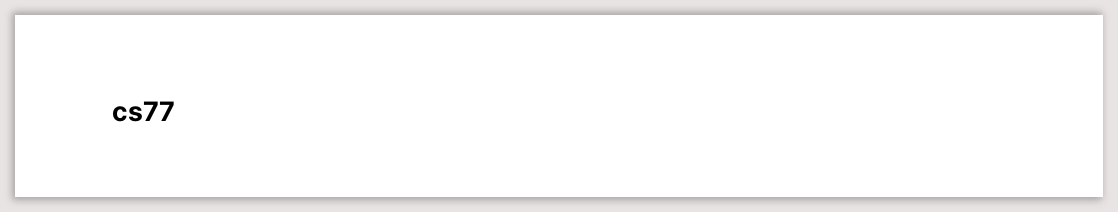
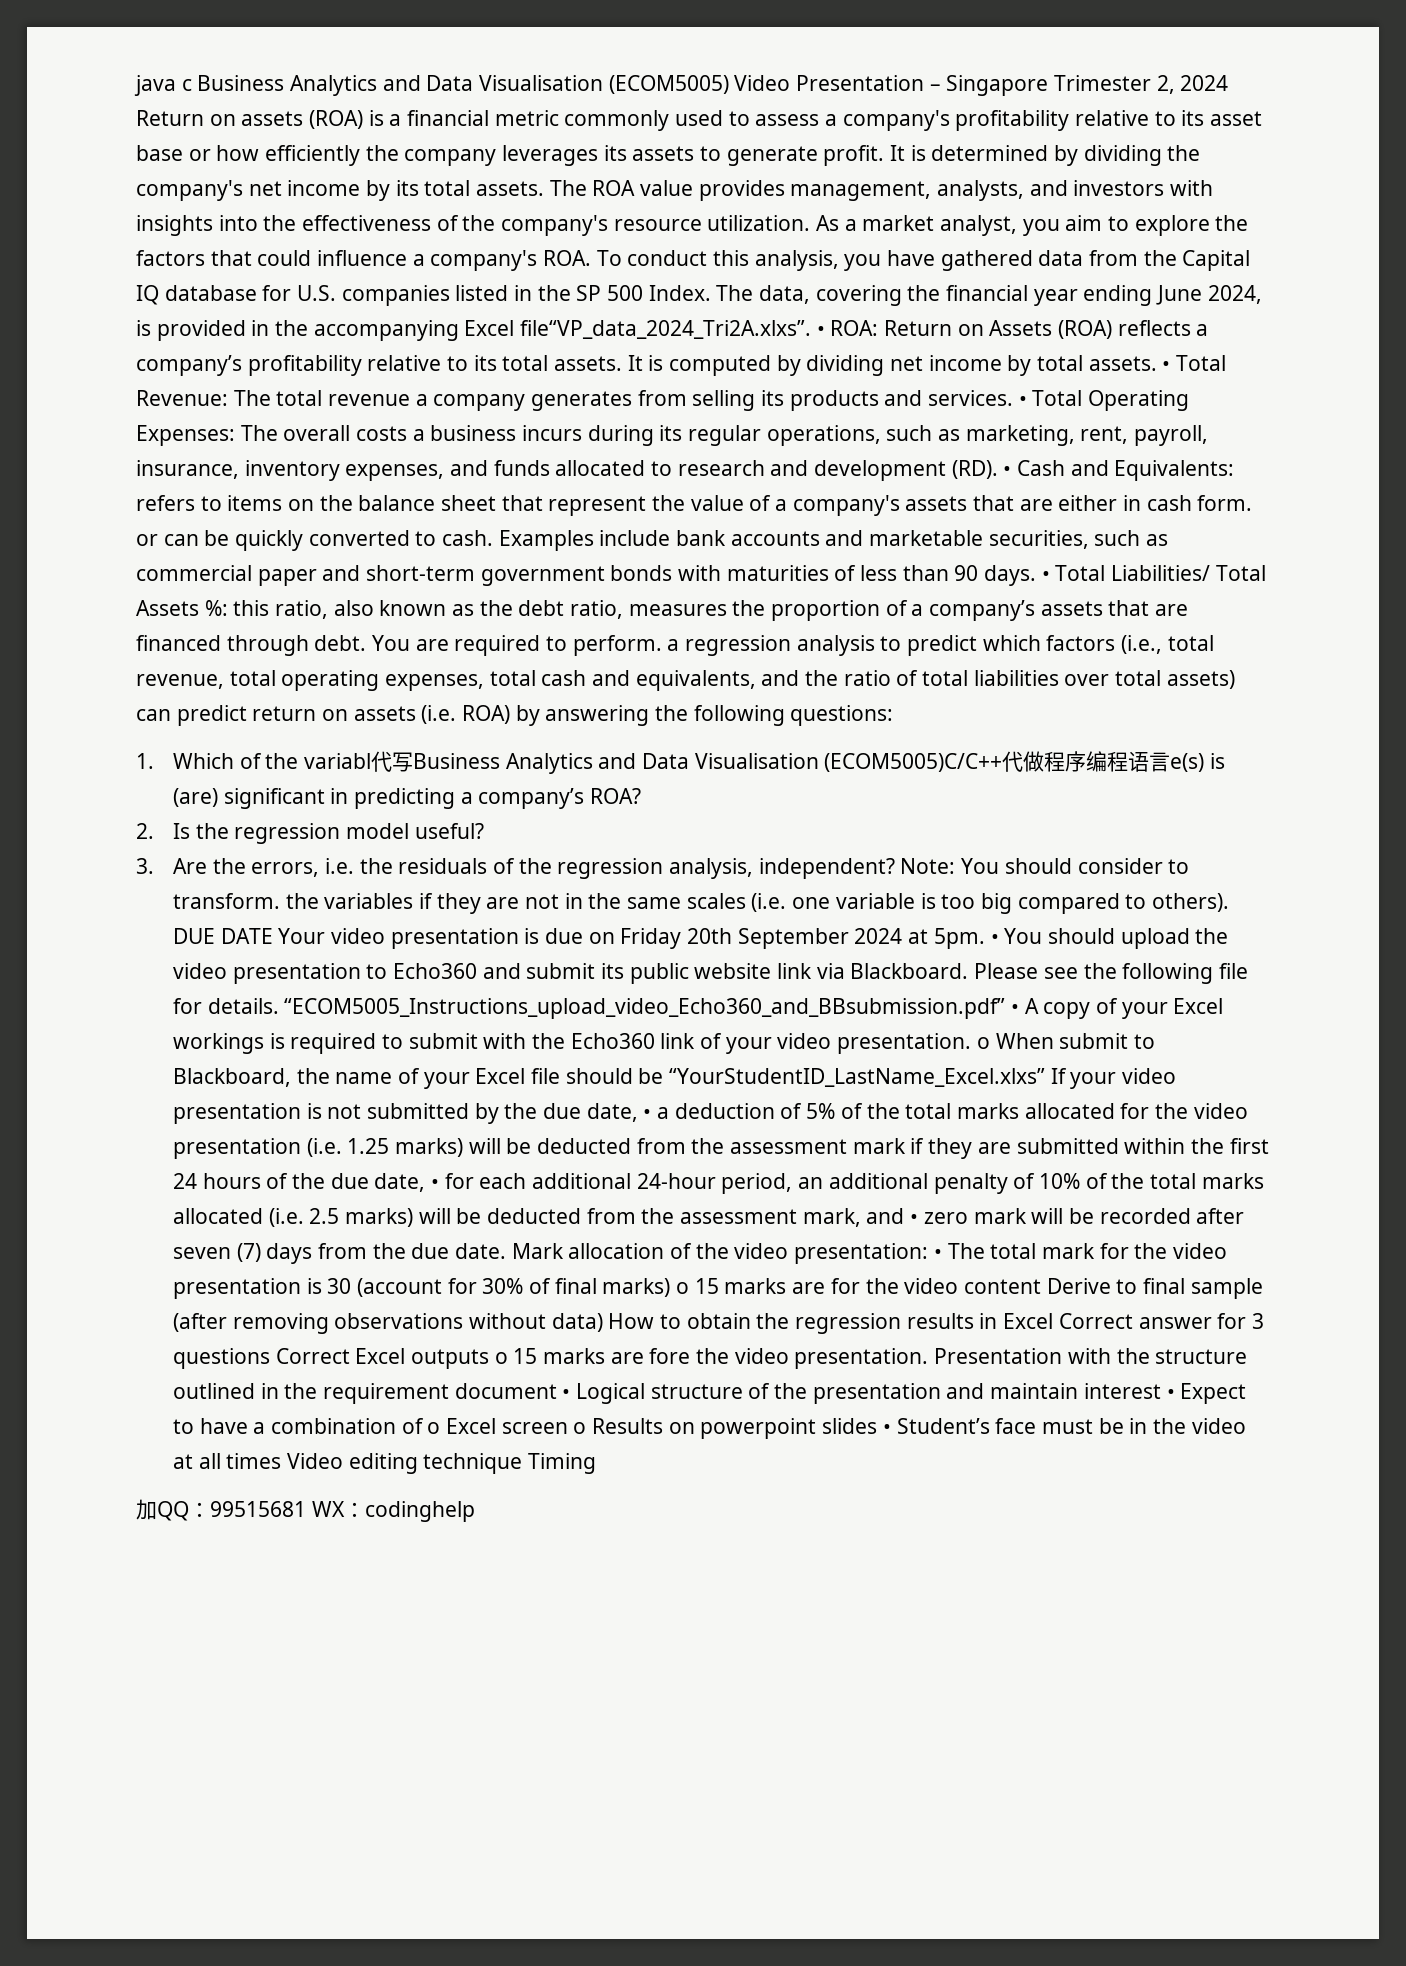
[112,101,175,122] cs77 -> [134,75,1229,96] [136,110,1263,131] [136,145,1201,166] [136,180,1214,201] [136,215,1249,236] [136,250,1251,271] [136,285,1262,306] [136,320,1209,341] [136,355,1227,376] [136,390,1190,411] [136,425,1209,446] [136,460,1235,481] [136,495,1253,516] [136,530,1169,551] [136,565,1266,586] [136,600,1189,621] [136,635,1214,656] [136,670,1235,691] [136,705,894,726] [136,751,1226,774] [173,788,642,809] [136,823,484,844] [136,858,1190,879] [173,893,1229,914] [173,928,1229,949] [173,963,1248,984] [173,998,1224,1019] [173,1033,1155,1054] [173,1068,1177,1089] [173,1103,1248,1124] [173,1138,1269,1159] [173,1173,1264,1194] [173,1208,1245,1227] [173,1243,1227,1264] [173,1278,1263,1299] [173,1313,1264,1334] [173,1348,1248,1369] [173,1383,1247,1404] [173,1418,1246,1439] [173,1453,597,1474] [136,1499,475,1522] java c Business Analytics and Data Visualisation (ECOM5005) Video Presentation – Singapore Trimester 2, 2024 Return on assets (ROA) is a financial metric commonly used to assess a company's profitability relative to its asset base or how efficiently the company leverages its assets to generate profit. It is determined by dividing the company's net income by its total assets. The ROA value provides management, analysts, and investors with insights into the effectiveness of the company's resource utilization. As a market analyst, you aim to explore the factors that could influence a company's ROA. To conduct this analysis, you have gathered data from the Capital IQ database for U.S. companies listed in the SP 500 Index. The data, covering the financial year ending June 2024, is provided in the accompanying Excel file“VP_data_2024_Tri2A.xlxs”. • ROA: Return on Assets (ROA) reflects a company’s profitability relative to its total assets. It is computed by dividing net income by total assets. • Total Revenue: The total revenue a company generates from selling its products and services. • Total Operating Expenses: The overall costs a business incurs during its regular operations, such as marketing, rent, payroll, insurance, inventory expenses, and funds allocated to research and development (RD). • Cash and Equivalents: refers to items on the balance sheet that represent the value of a company's assets that are either in cash form. or can be quickly converted to cash. Examples include bank accounts and marketable securities, such as commercial paper and short-term government bonds with maturities of less than 90 days. • Total Liabilities/ Total Assets %: this ratio, also known as the debt ratio, measures the proportion of a company’s assets that are financed through debt. You are required to perform. a regression analysis to predict which factors (i.e., total revenue, total operating expenses, total cash and equivalents, and the ratio of total liabilities over total assets) can predict return on assets (i.e. ROA) by answering the following questions: // 1. Which of the variabl代写Business Analytics and Data Visualisation (ECOM5005)C/C++代做程序编程语言e(s) is (are) significant in predicting a company’s ROA? // 2. Is the regression model useful? // 3. Are the errors, i.e. the residuals of the regression analysis, independent? Note: You should consider to transform. the variables if they are not in the same scales (i.e. one variable is too big compared to others). DUE DATE Your video presentation is due on Friday 20th September 2024 at 5pm. • You should upload the video presentation to Echo360 and submit its public website link via Blackboard. Please see the following file for details. “ECOM5005_Instructions_upload_video_Echo360_and_BBsubmission.pdf” • A copy of your Excel workings is required to submit with the Echo360 link of your video presentation. o When submit to Blackboard, the name of your Excel file should be “YourStudentID_LastName_Excel.xlxs” If your video presentation is not submitted by the due date, • a deduction of 5% of the total marks allocated for the video presentation (i.e. 1.25 marks) will be deducted from the assessment mark if they are submitted within the first 24 hours of the due date, • for each additional 24-hour period, an additional penalty of 10% of the total marks allocated (i.e. 2.5 marks) will be deducted from the assessment mark, and • zero mark will be recorded after seven (7) days from the due date. Mark allocation of the video presentation: • The total mark for the video presentation is 30 (account for 30% of final marks) o 15 marks are for the video content Derive to final sample (after removing observations without data) How to obtain the regression results in Excel Correct answer for 3 questions Correct Excel outputs o 15 marks are fore the video presentation. Presentation with the structure outlined in the requirement document • Logical structure of the presentation and maintain interest • Expect to have a combination of o Excel screen o Results on powerpoint slides • Student’s face must be in the video at all times Video editing technique Timing // 加QQ：99515681 WX：codinghelp

